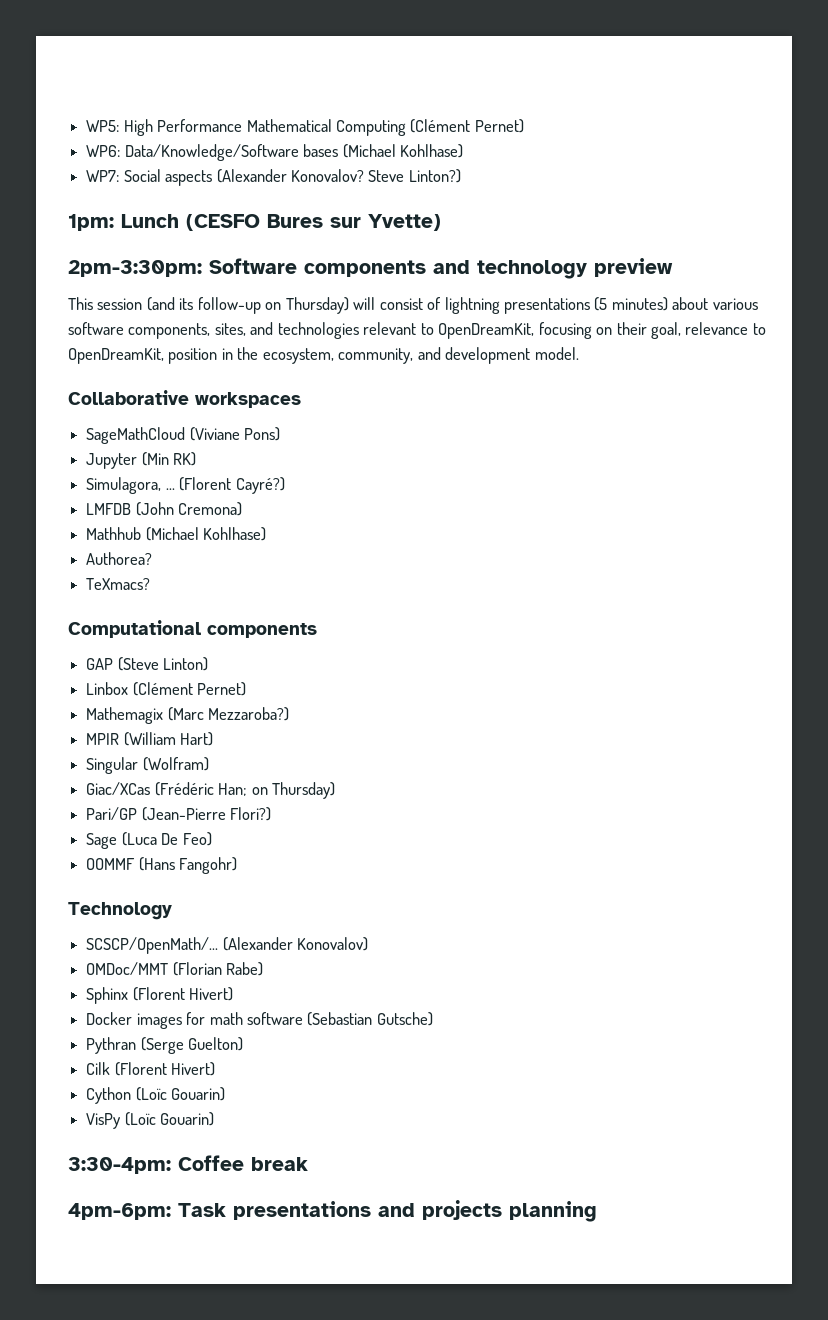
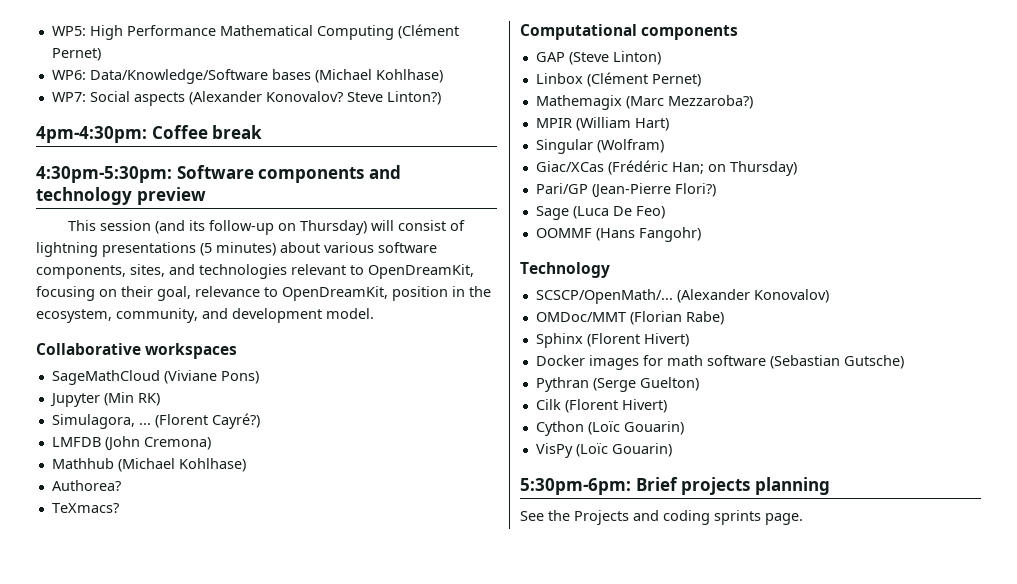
[68,214,441,231] [68,260,202,277] 1pm: Lunch (CESFO Bures sur Yvette) // 2pm-3:30pm: -> [36,125,263,143] [36,166,172,183] 4pm-4:30pm: Coffee break // 4:30pm-5:30pm:
[68,1155,308,1174] [68,1200,597,1222] 3:30-4pm: Coffee break // 4pm-6pm: Task presentations and projects planning -> [520,477,830,495] [520,510,803,525] 5:30pm-6pm: Brief projects planning // See the Projects and coding sprints page.

